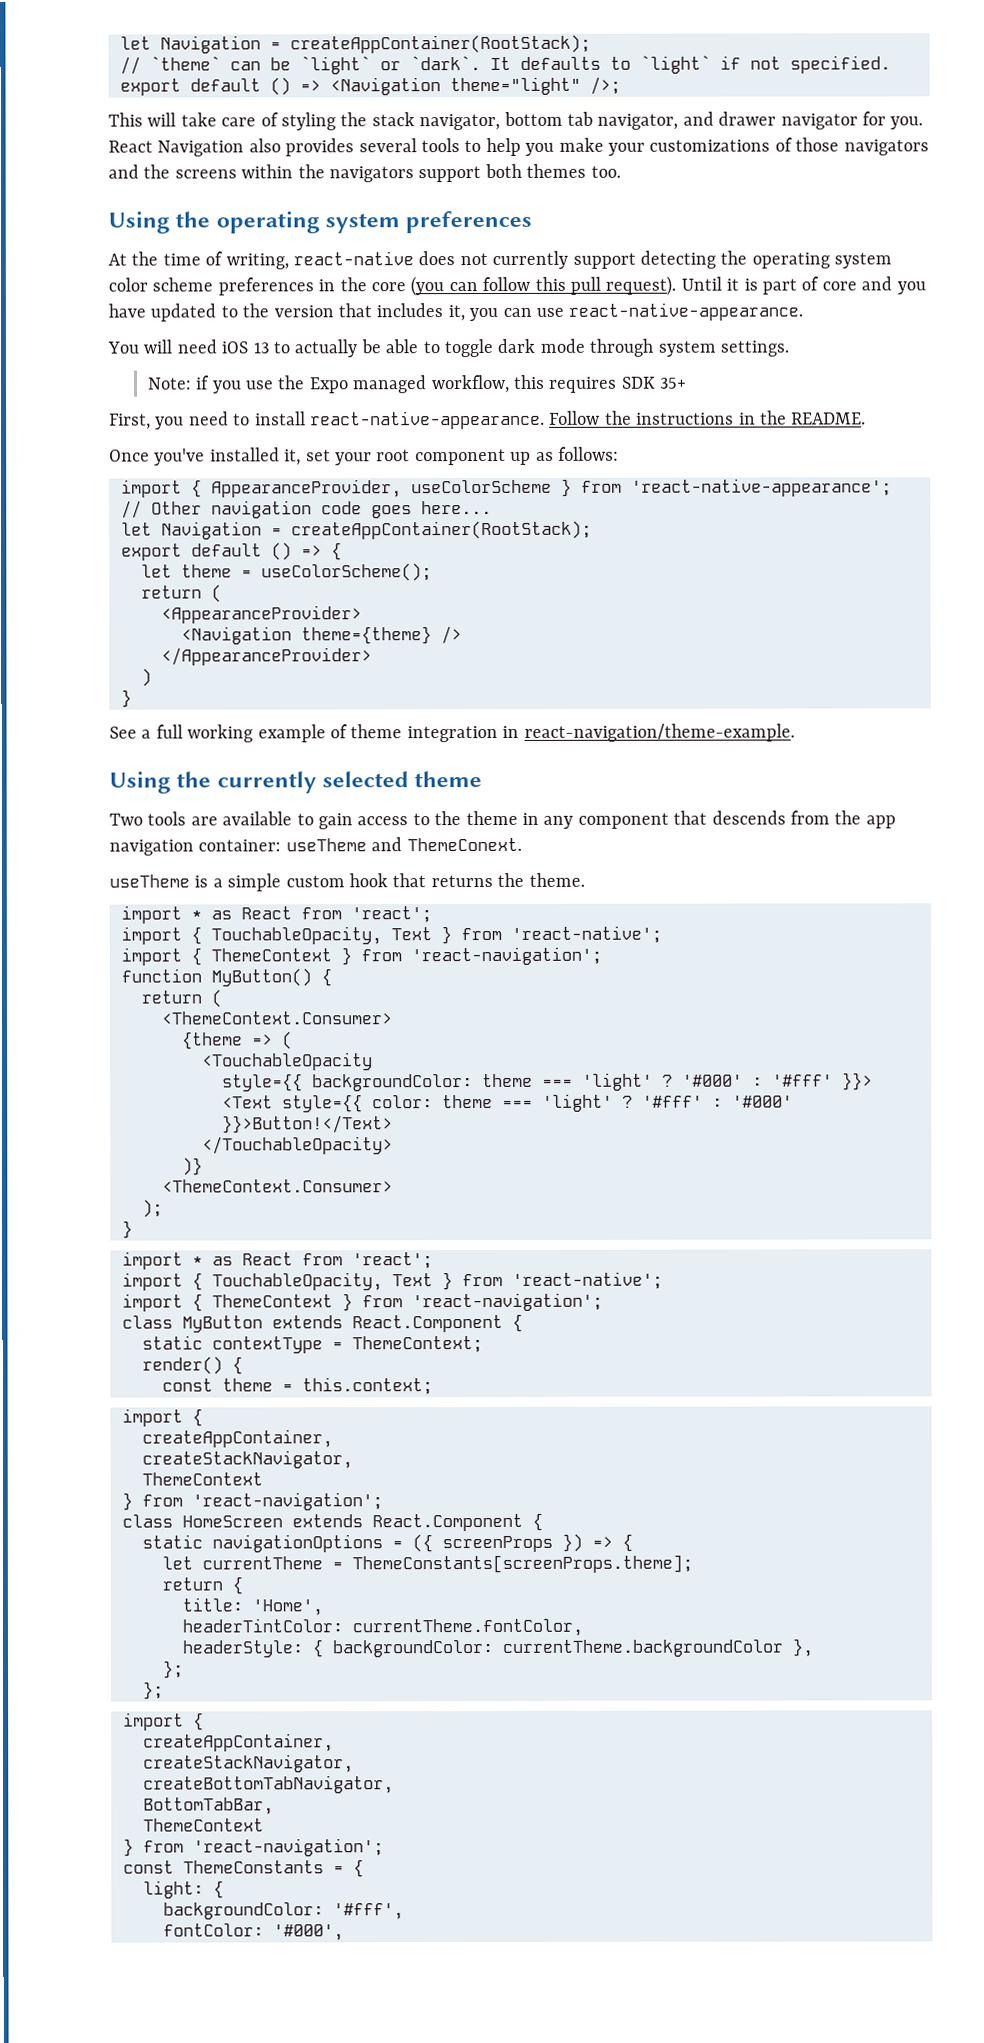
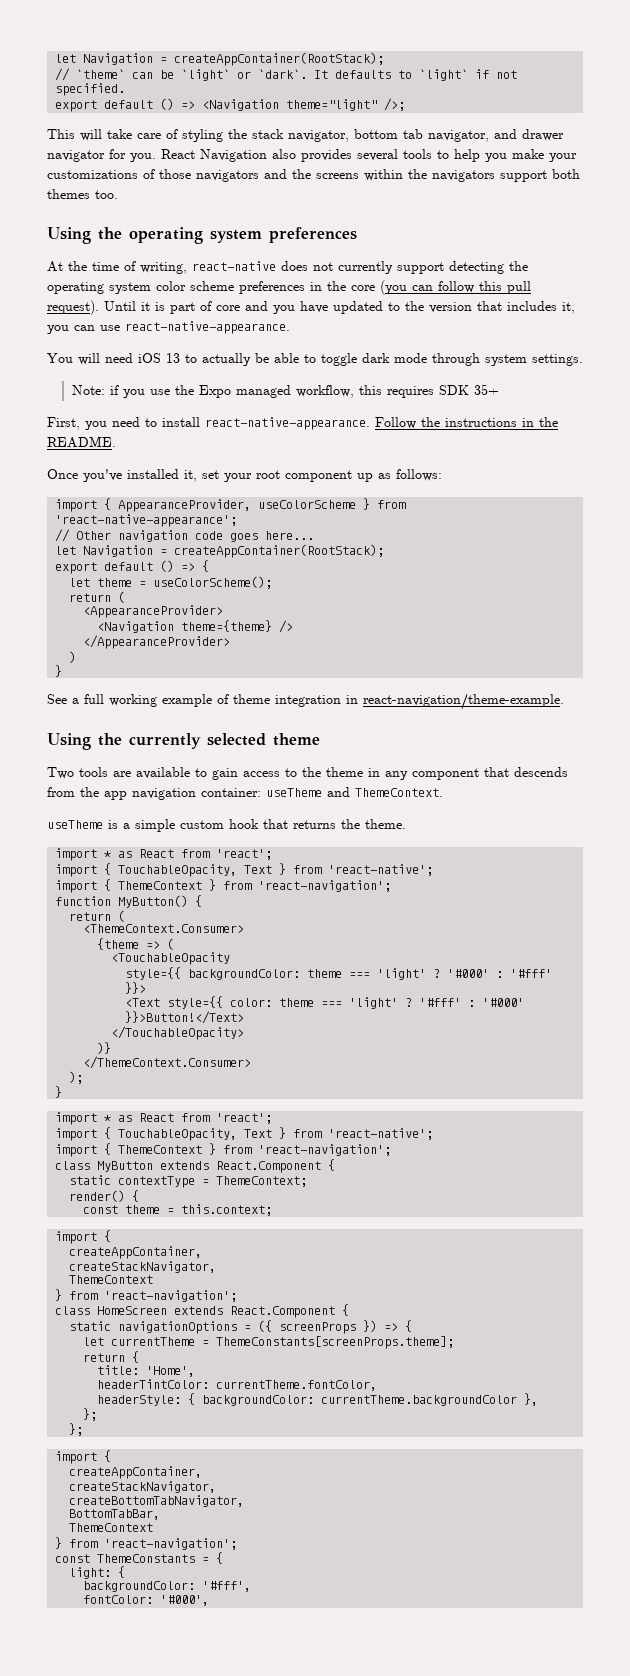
[406,837,522,852] ThemeConext. -> [355,788,443,797] ThemeContext.
[162,1179,393,1193] <ThemeContext.Consumer> -> [83,1056,252,1069] </ThemeContext.Consumer>

